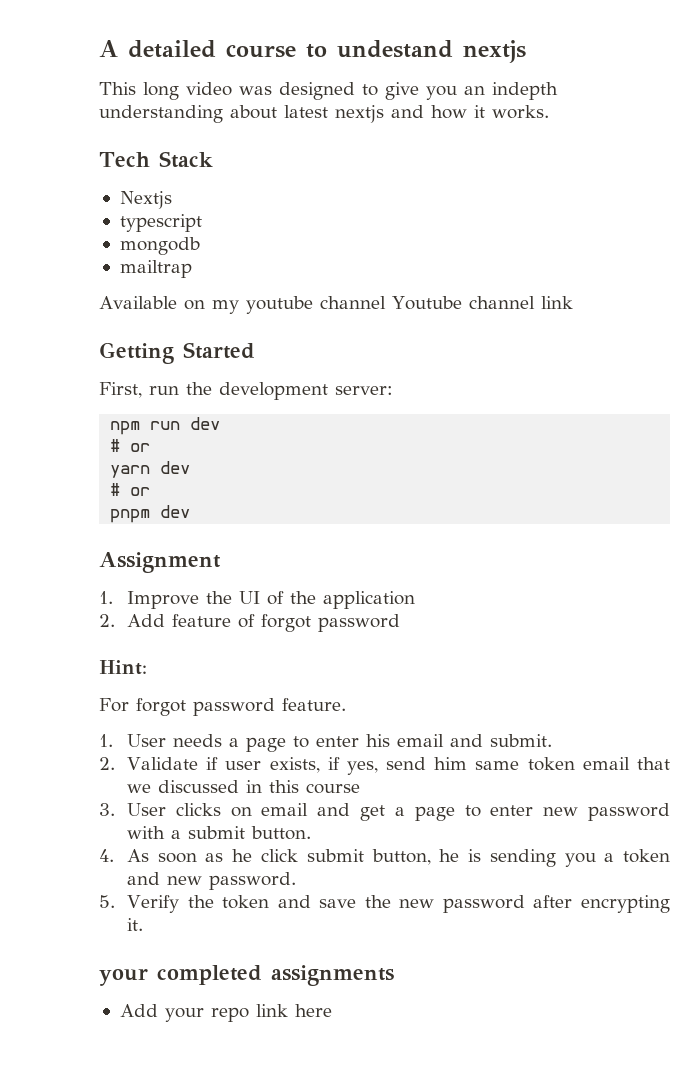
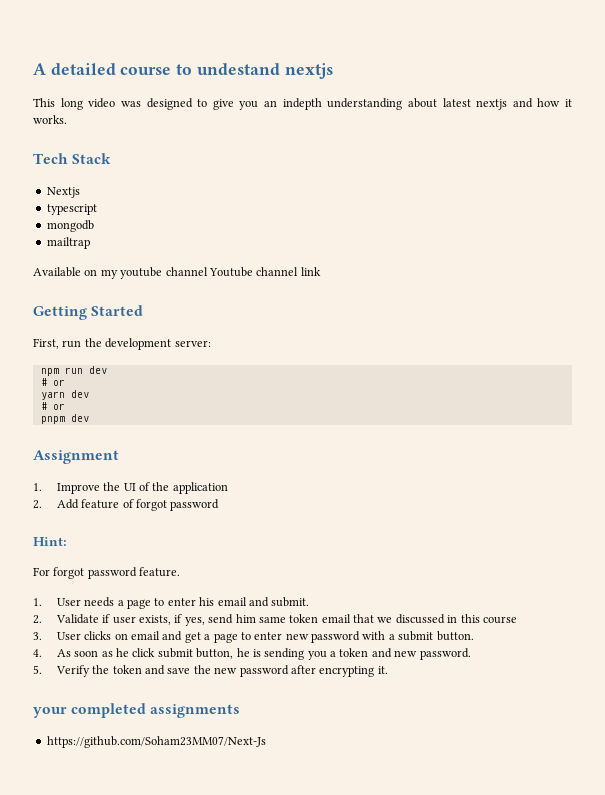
[119,1004,332,1022] Add your repo link here -> [46,736,266,748] https://github.com/Soham23MM07/Next-Js

